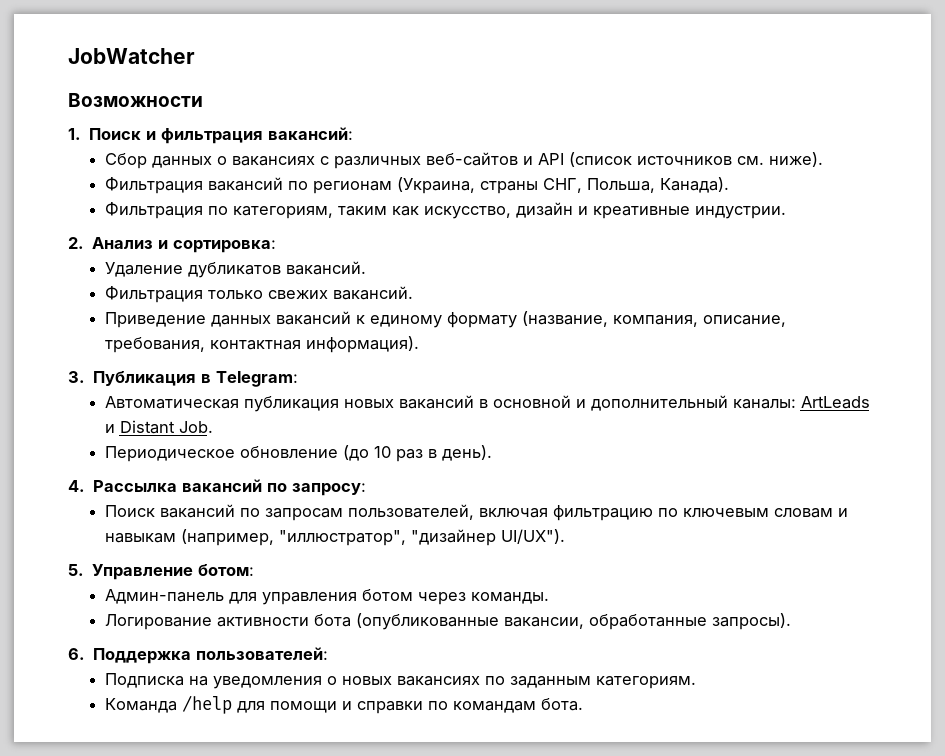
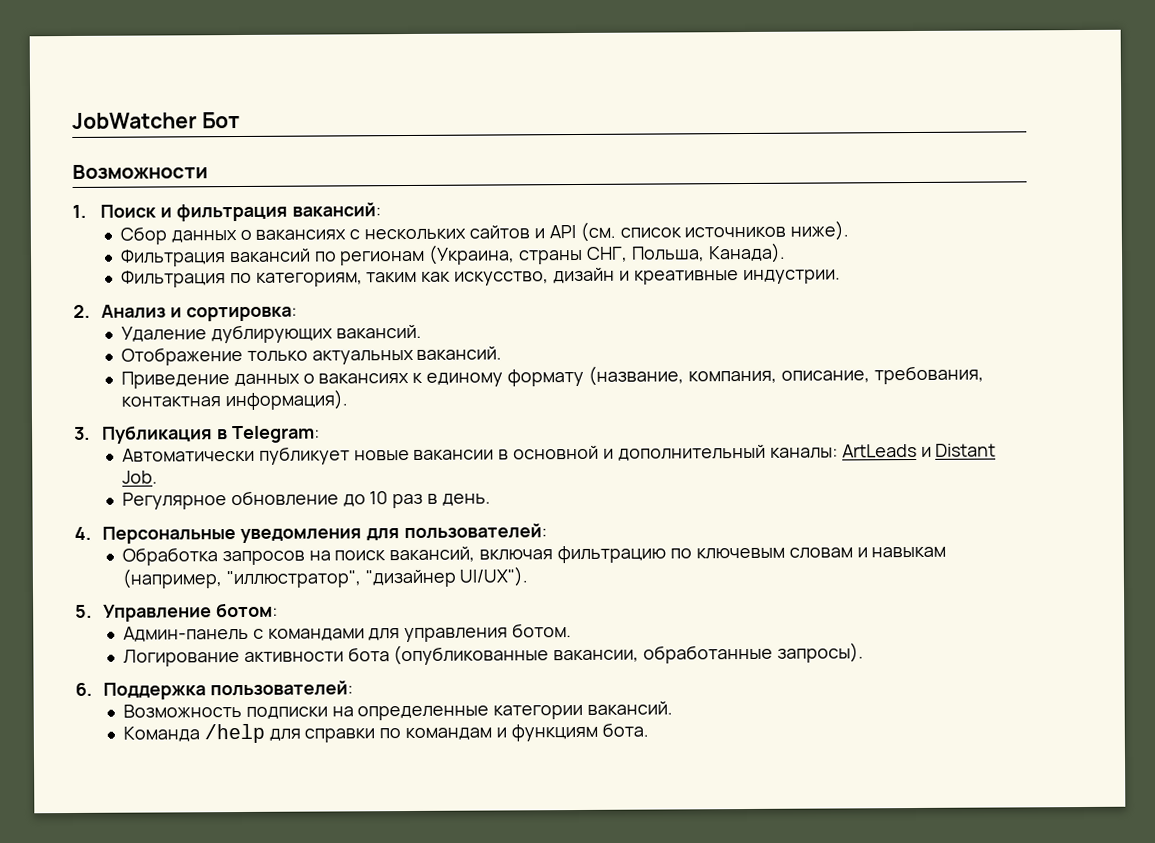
(195, 56) none -> [201,112,240,129] Бот
[333,152,764,169] различных веб-сайтов и API (список источников см. -> [364,221,787,242] нескольких сайтов и API (см. список источников
[187,261,366,278] [104,286,328,303] дубликатов вакансий. // Фильтрация только свежих -> [210,324,422,344] [120,346,414,366] дублирующих вакансий. // Отображение только актуальных
[275,311,351,325] вакансий -> [302,372,410,384] о вакансиях
[104,395,474,412] Автоматическая публикация новых вакансий -> [121,446,495,465] Автоматически публикует новые вакансии
[104,445,369,462] Периодическое обновление (до -> [121,490,366,510] Регулярное обновление до
[441,445,492,461] день). -> [442,493,492,506] день.
[93,479,367,496] [104,504,474,521] Рассылка вакансий по запросу: // Поиск вакансий по запросам пользователей, -> [102,523,547,544] [121,546,476,566] Персональные уведомления для пользователей: // Обработка запросов на поиск вакансий,
[228,589,549,605] для управления ботом через команды. -> [252,623,573,643] с командами для управления ботом.
[104,673,696,689] Подписка на уведомления о новых вакансиях по заданным категориям. -> [122,701,674,721] Возможность подписки на определенные категории вакансий.
[269,701,352,713] помощи и -> (301, 734) none
(536, 707) none -> [496,723,598,742] и функциям

